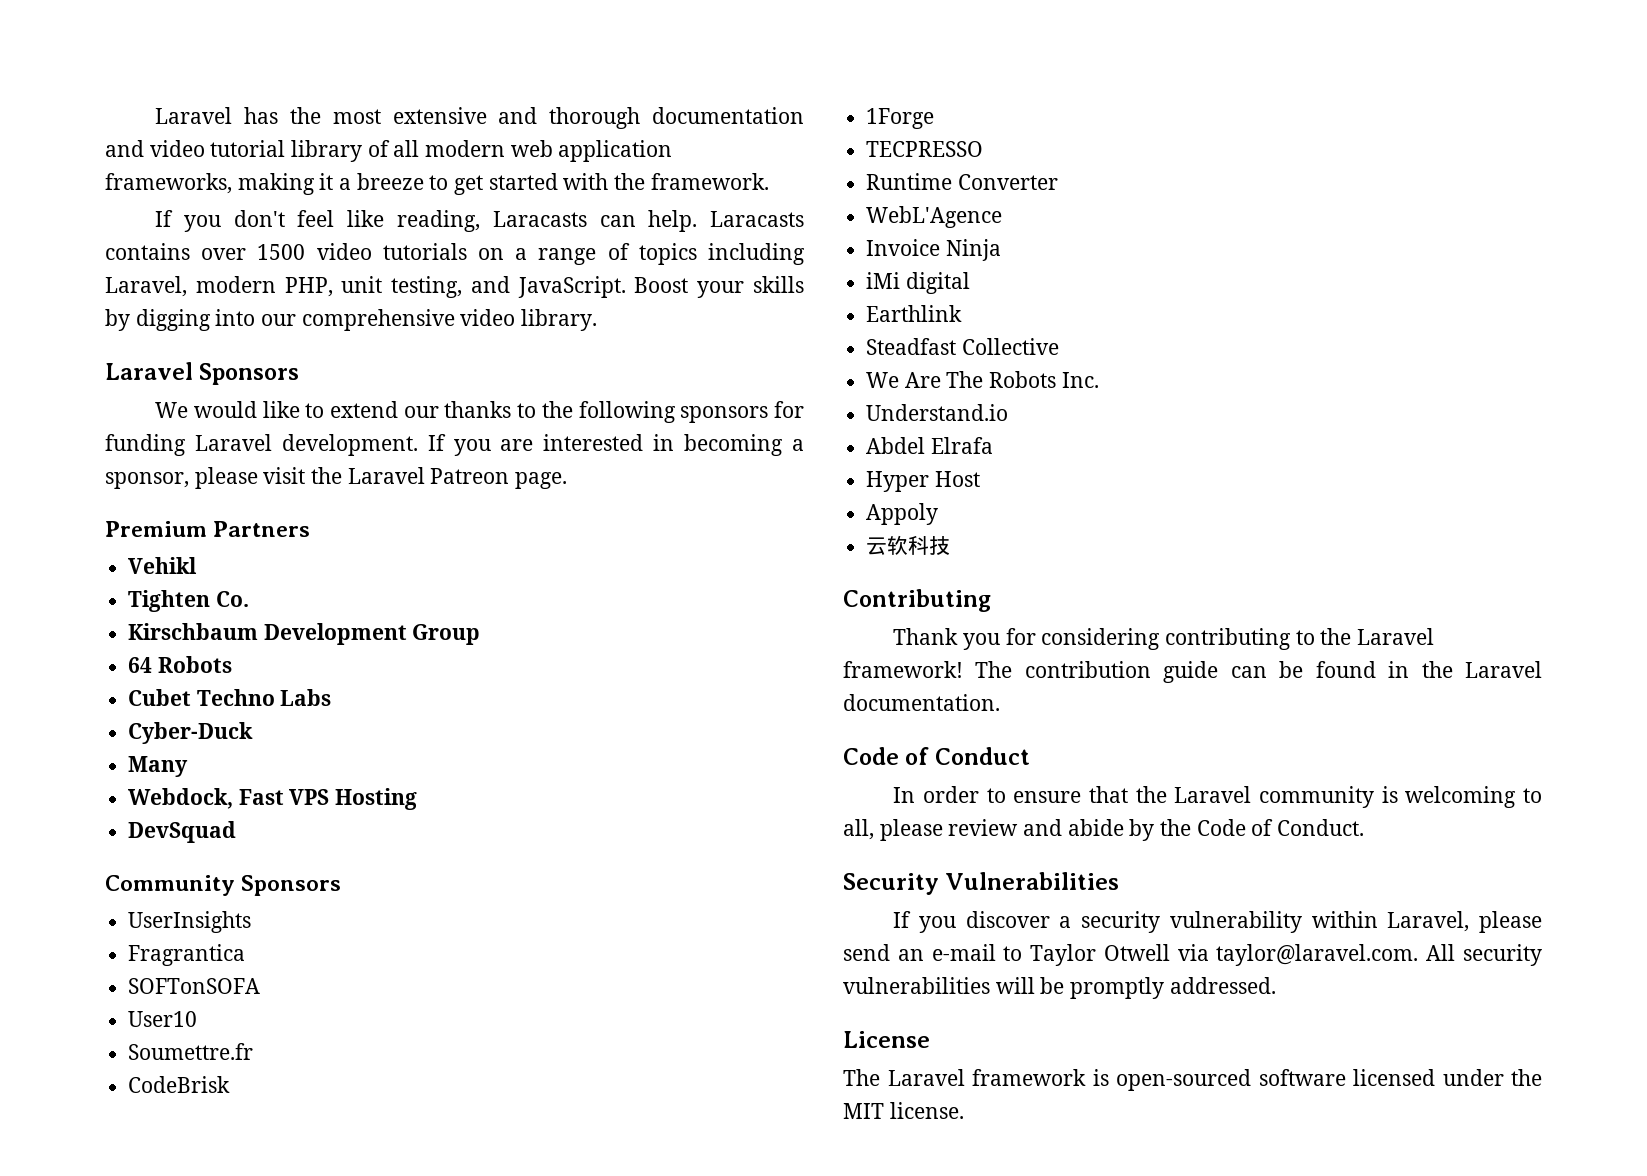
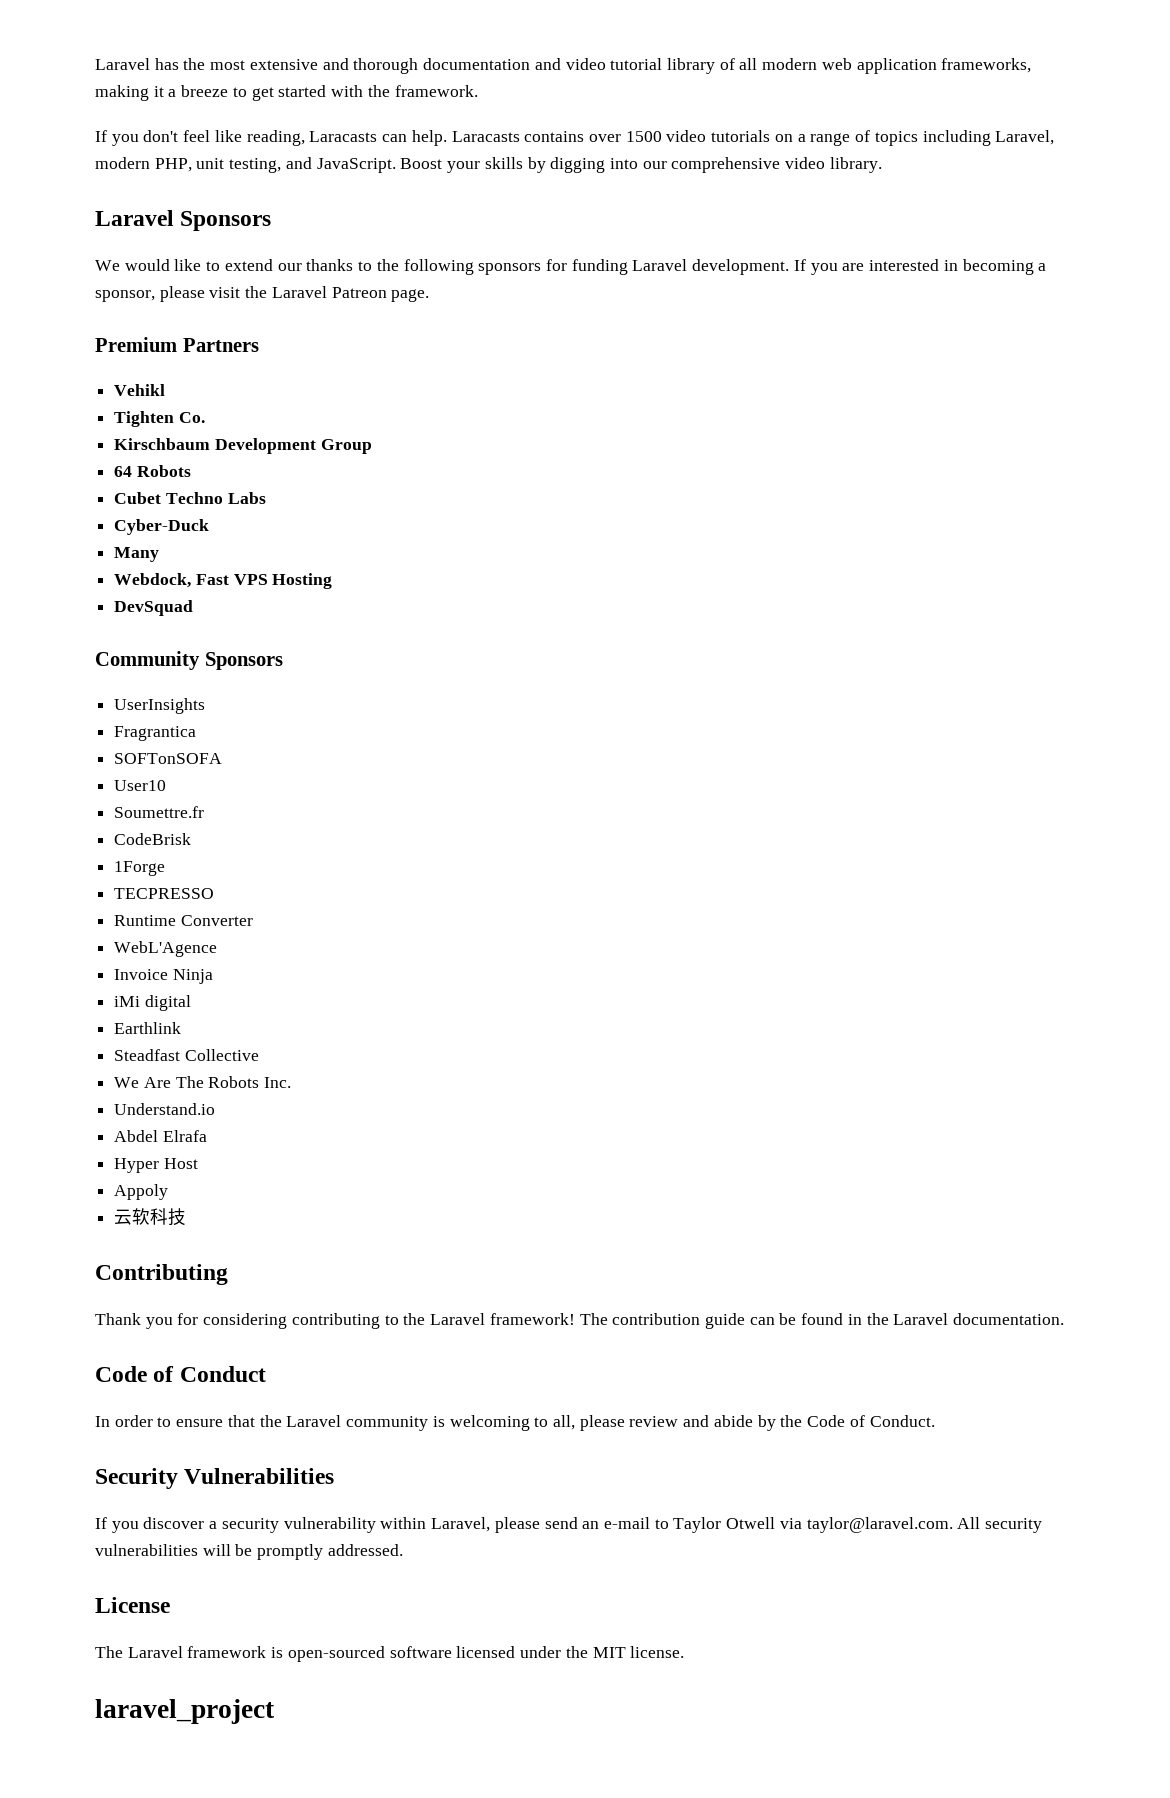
(964, 1110) none -> [95,1699,275,1724] // laravel_project

